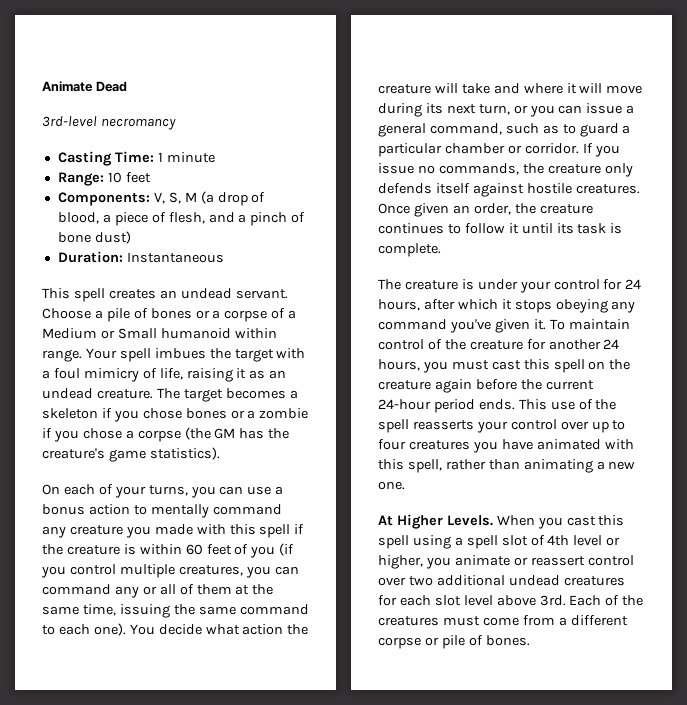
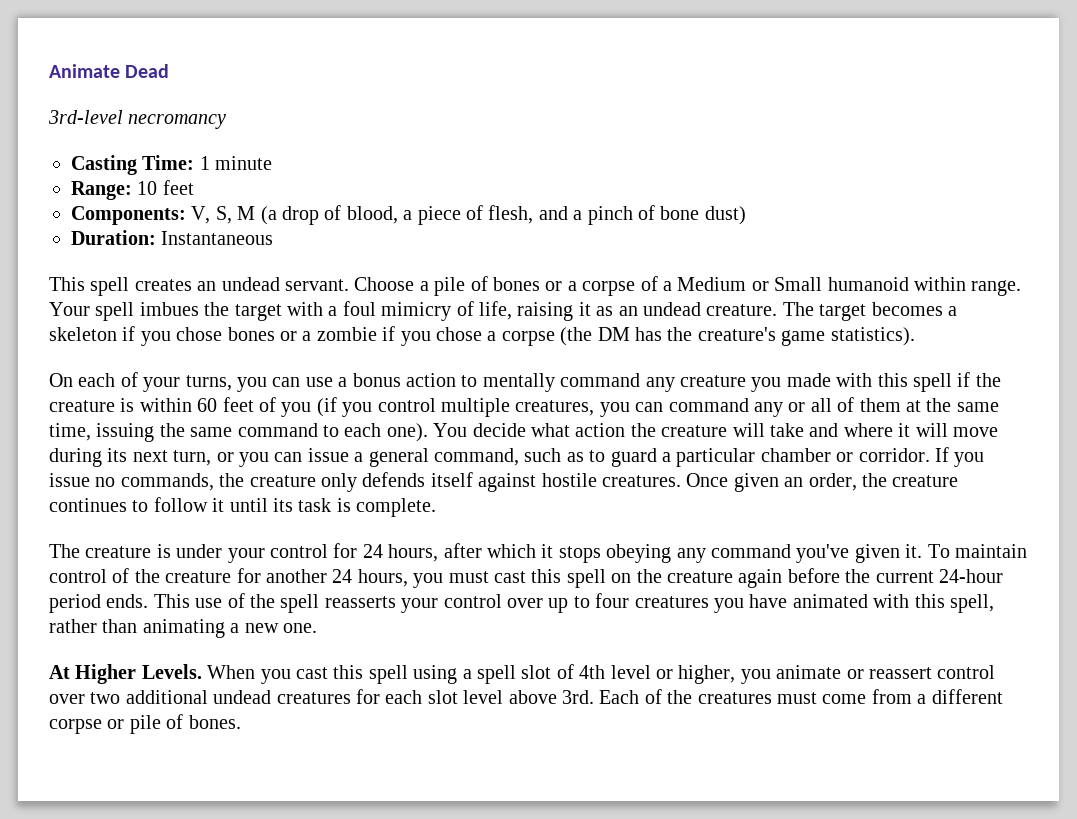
[214,428,236,439] GM -> [597,327,630,341] DM

